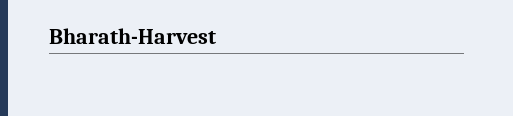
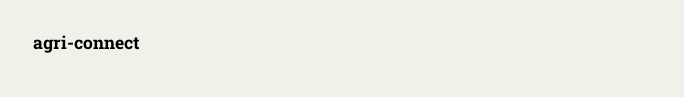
[49,28,216,44] Bharath-Harvest -> [33,35,140,53] agri-connect

